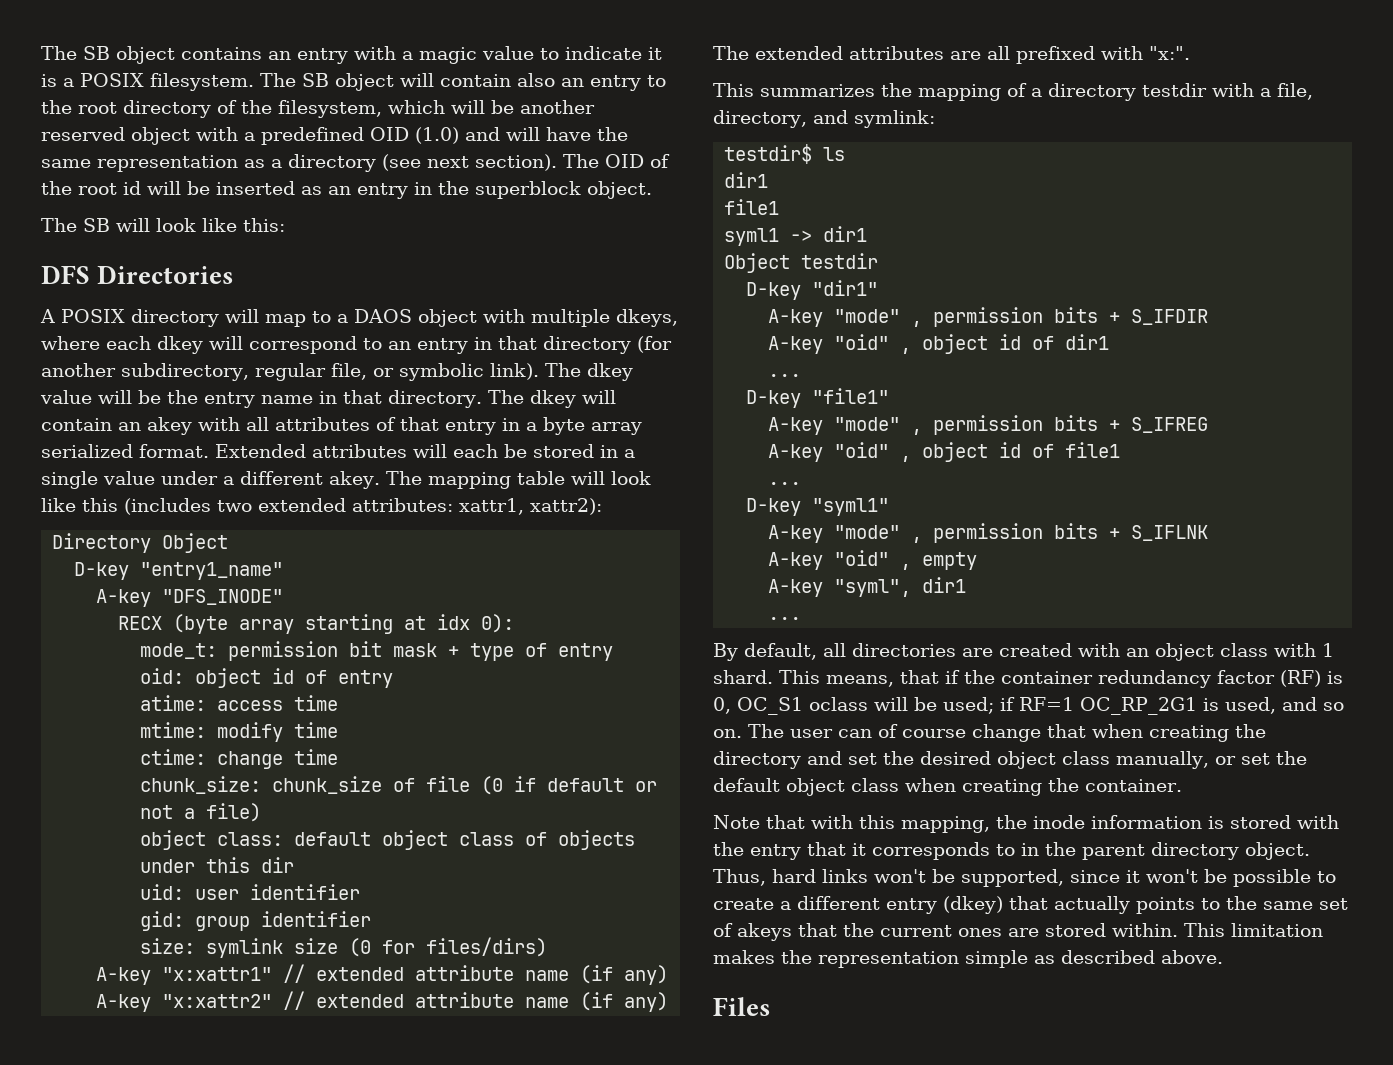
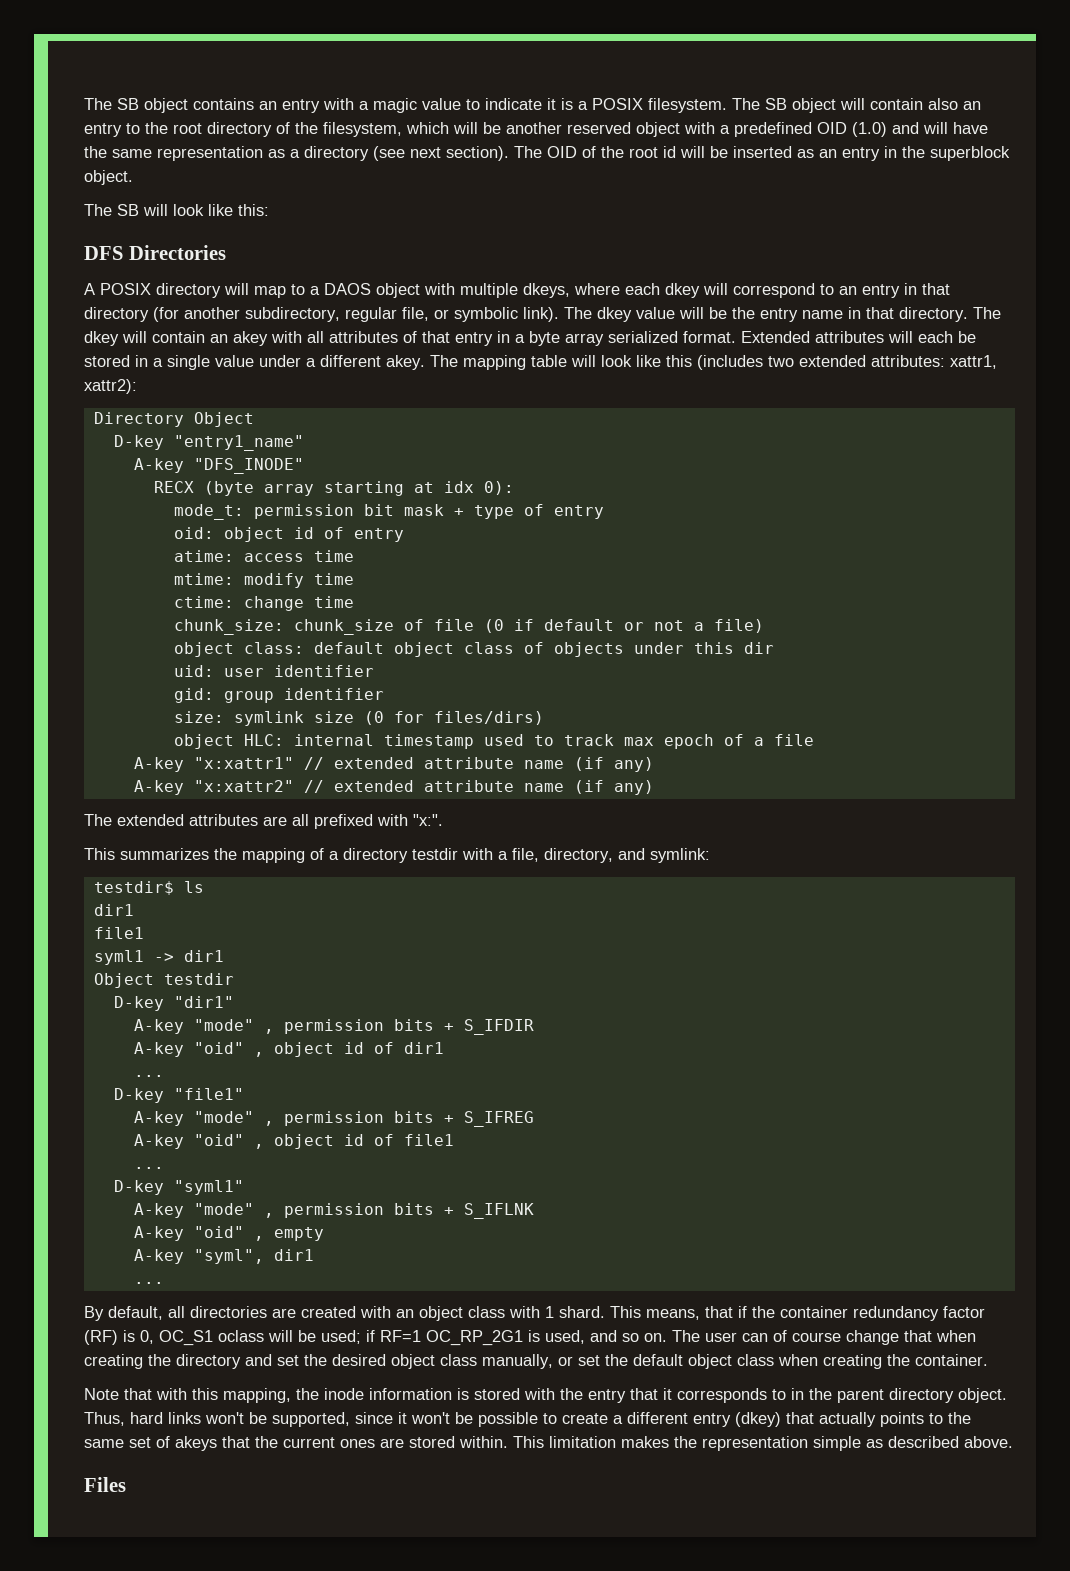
(548, 947) none -> [173,734,814,749] // object HLC: internal timestamp used to track max epoch of a file

